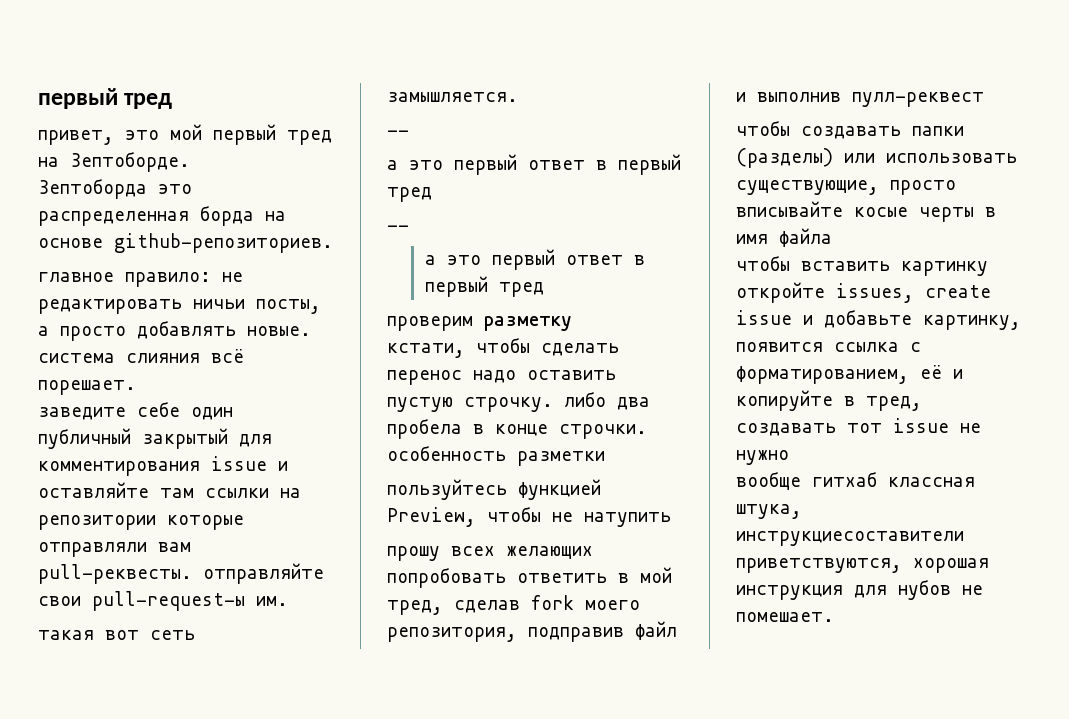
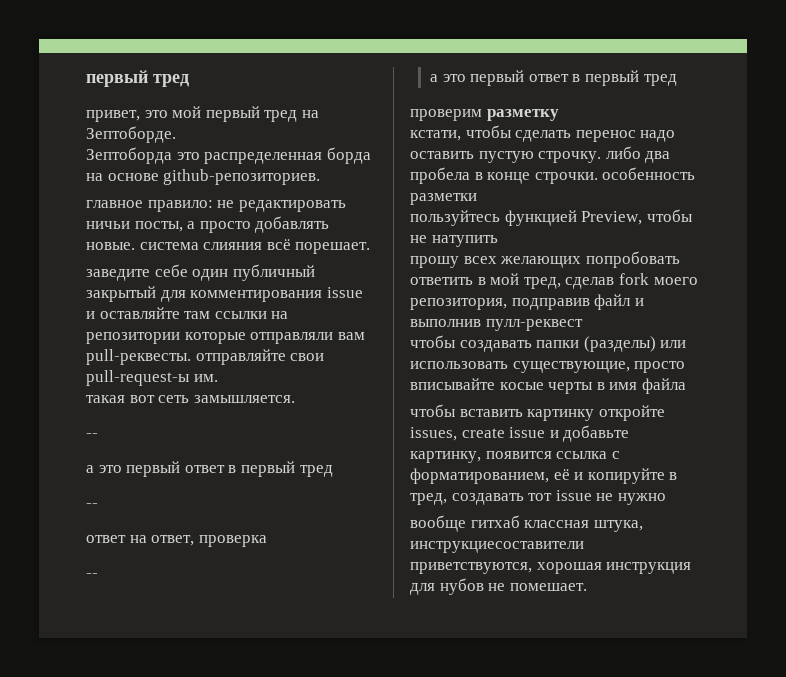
(409, 228) none -> [86,535,267,547] [86,573,98,578] // ответ на ответ, проверка // --

